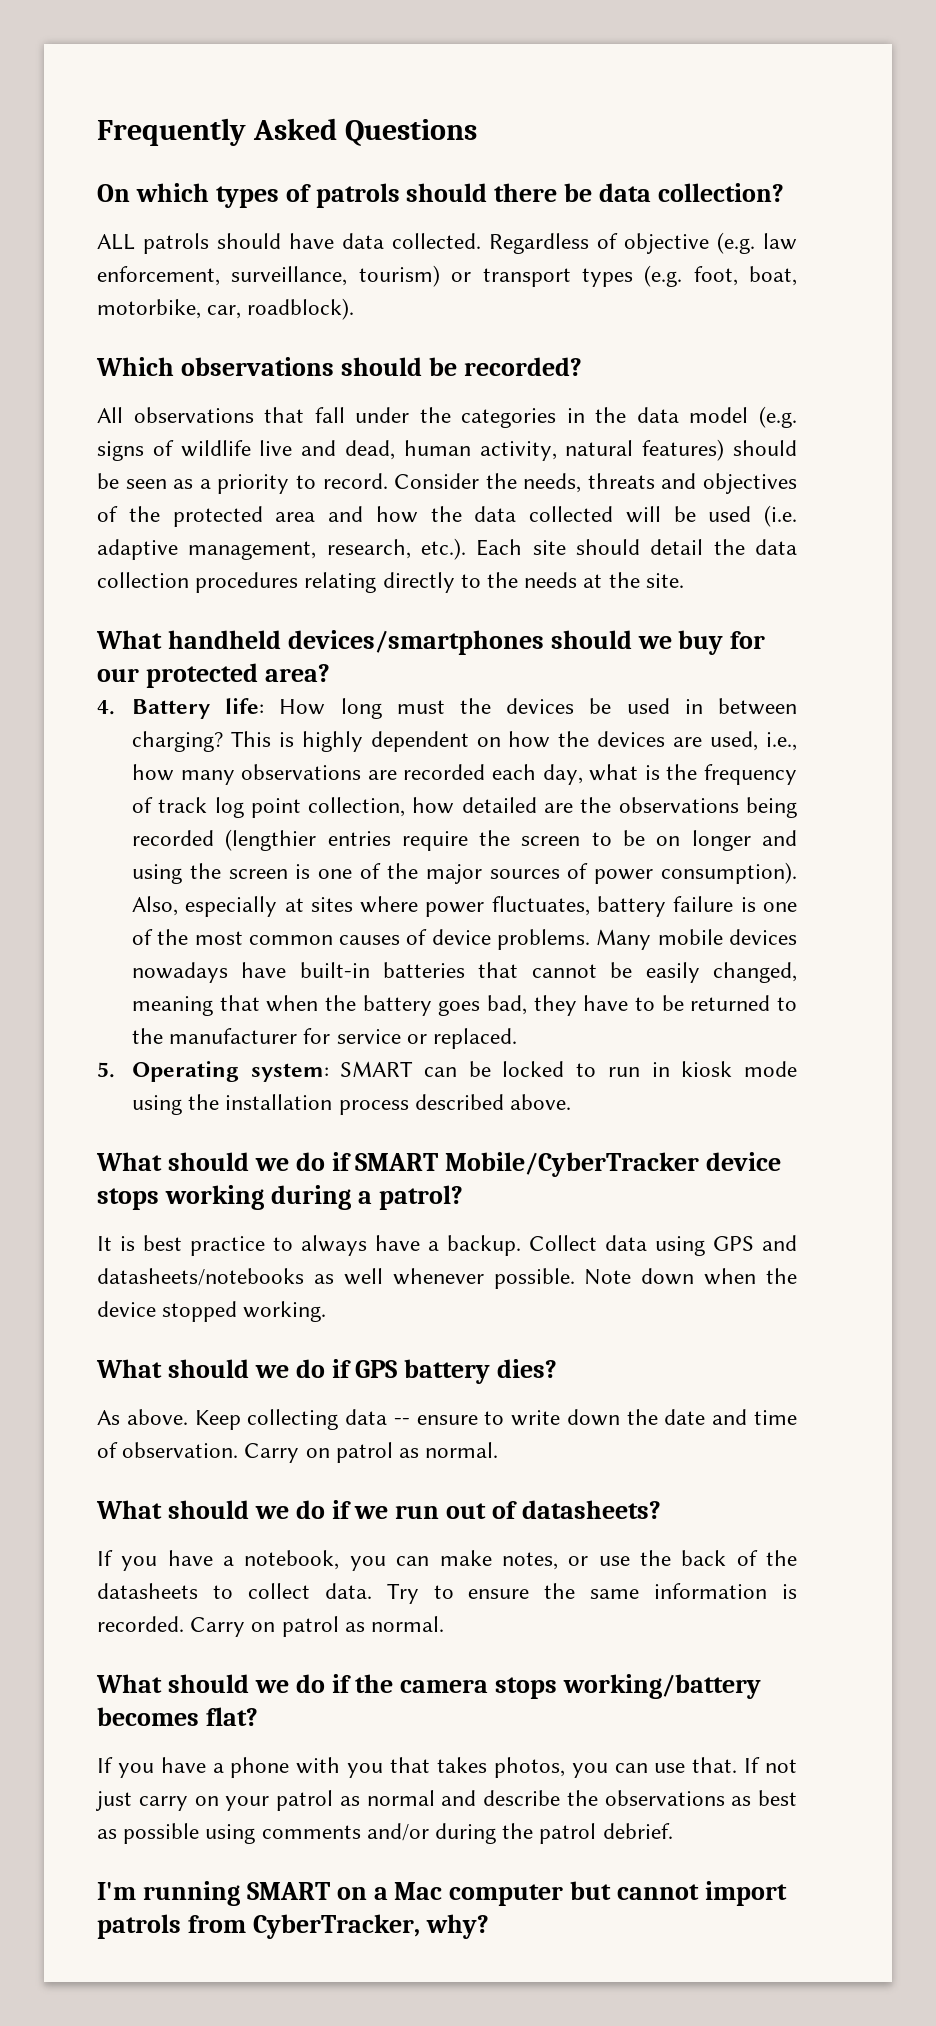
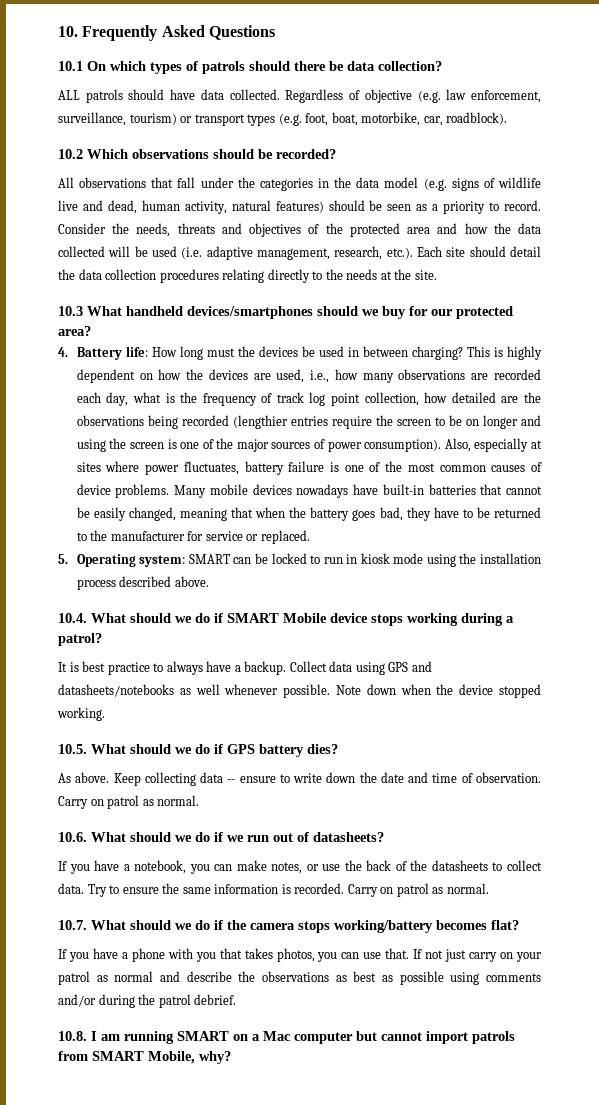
(97, 132) none -> [58,26,78,37] 10.
(477, 132) none -> [58,61,83,71] 10.1
(355, 309) none -> [58,149,83,159] 10.2
(684, 580) none -> [58,306,83,316] 10.3
(572, 1102) none -> [58,613,87,623] 10.4.
[445,1152,700,1177] Mobile/CyberTracker -> [283,613,327,623] Mobile
(327, 1311) none -> [58,744,87,754] 10.5.
(499, 1450) none -> [58,832,87,842] 10.6.
(445, 1624) none -> [58,920,87,930] 10.7.
[97,1882,136,1900] I'm -> [58,1031,120,1041] 10.8. I am
[252,1914,420,1939] CyberTracker, -> [92,1051,195,1064] SMART Mobile,

